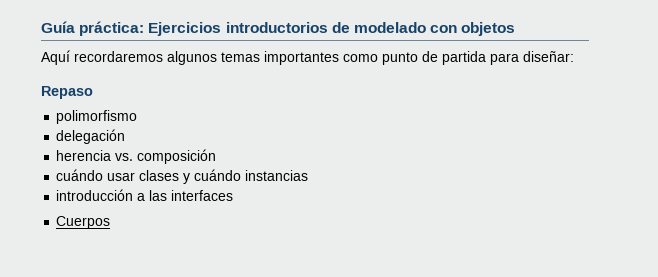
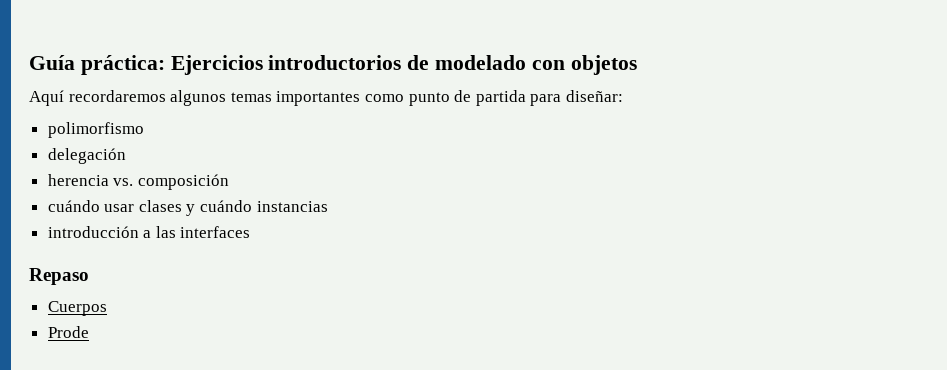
[41,86,93,99] // Repaso -> (623, 96) none
(234, 195) none -> [29,268,89,285] // Repaso
(111, 222) none -> [47,326,89,338] // Prode

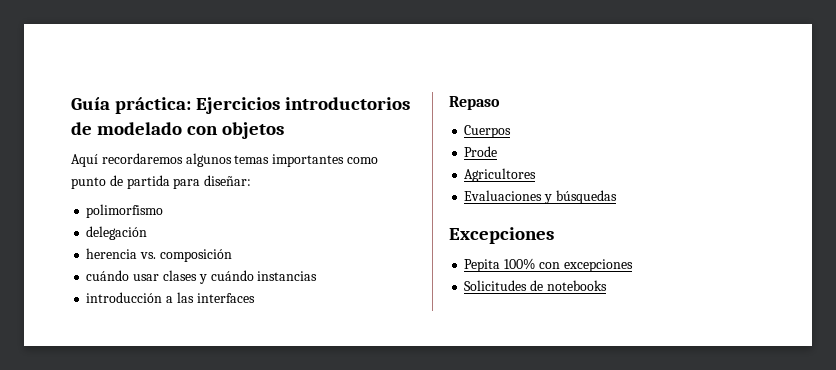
(89, 332) none -> [464,168,537,182] [464,190,617,204] [449,227,554,244] [464,258,633,272] [464,280,607,291] // Agricultores // Evaluaciones y búsquedas // Excepciones // Pepita 100% con excepciones // Solicitudes de notebooks

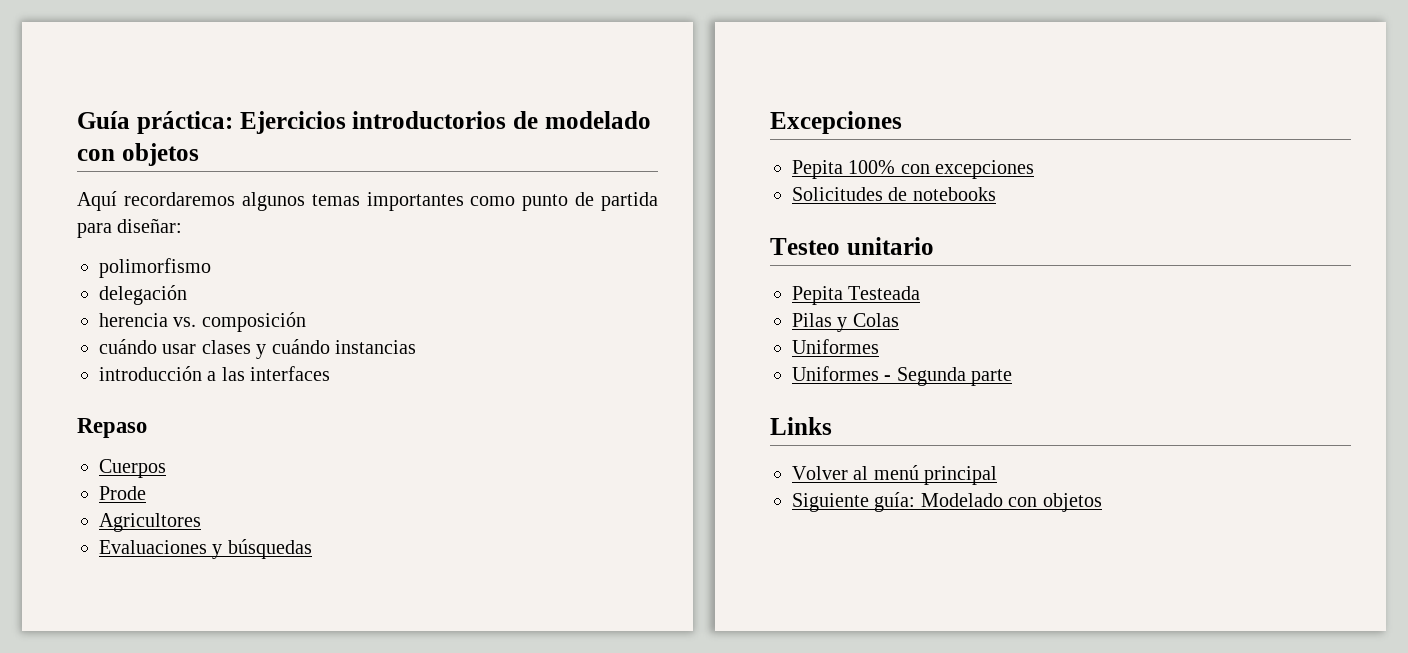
(607, 285) none -> [770,237,934,255] [792,286,921,305] [792,313,899,332] [792,339,879,354] [792,366,1013,386] [770,417,832,435] [792,465,998,485] [792,492,1102,512] // Testeo unitario // Pepita Testeada // Pilas y Colas // Uniformes // Uniformes - Segunda parte // Links // Volver al menú principal // Siguiente guía: Modelado con objetos

